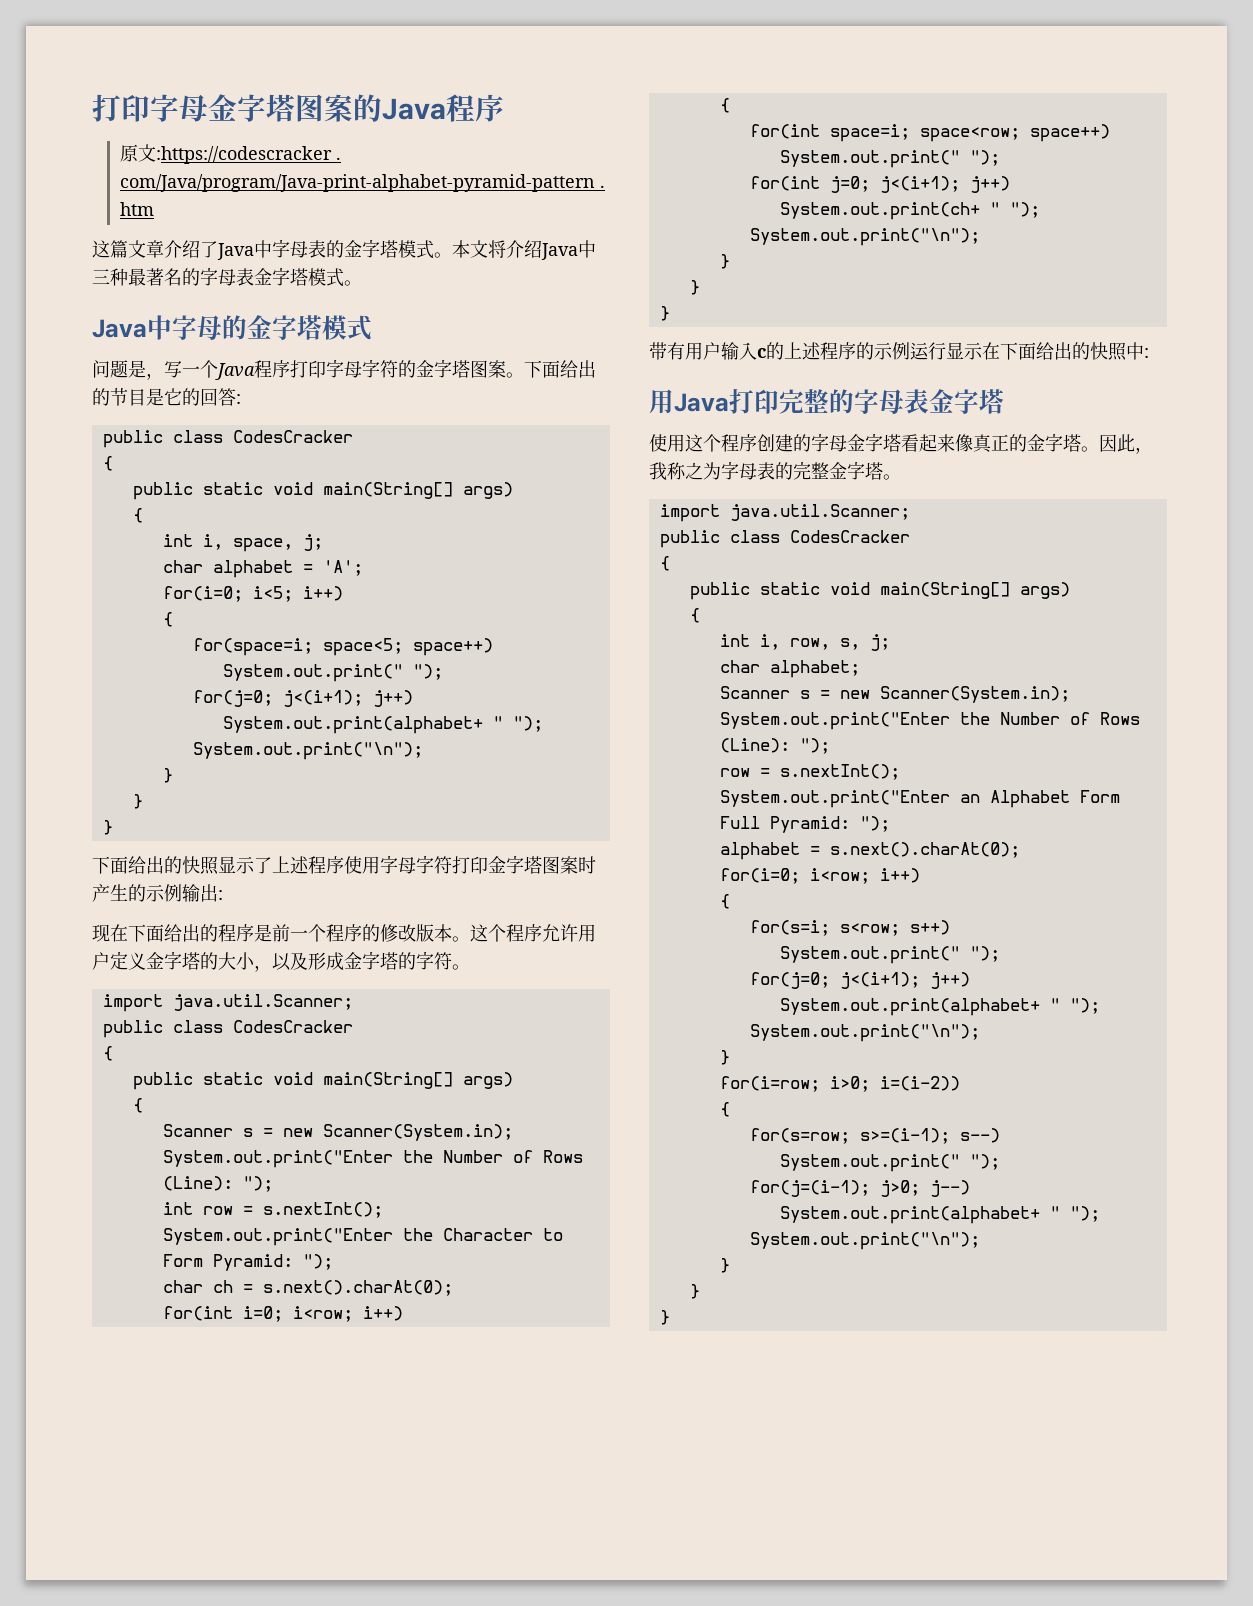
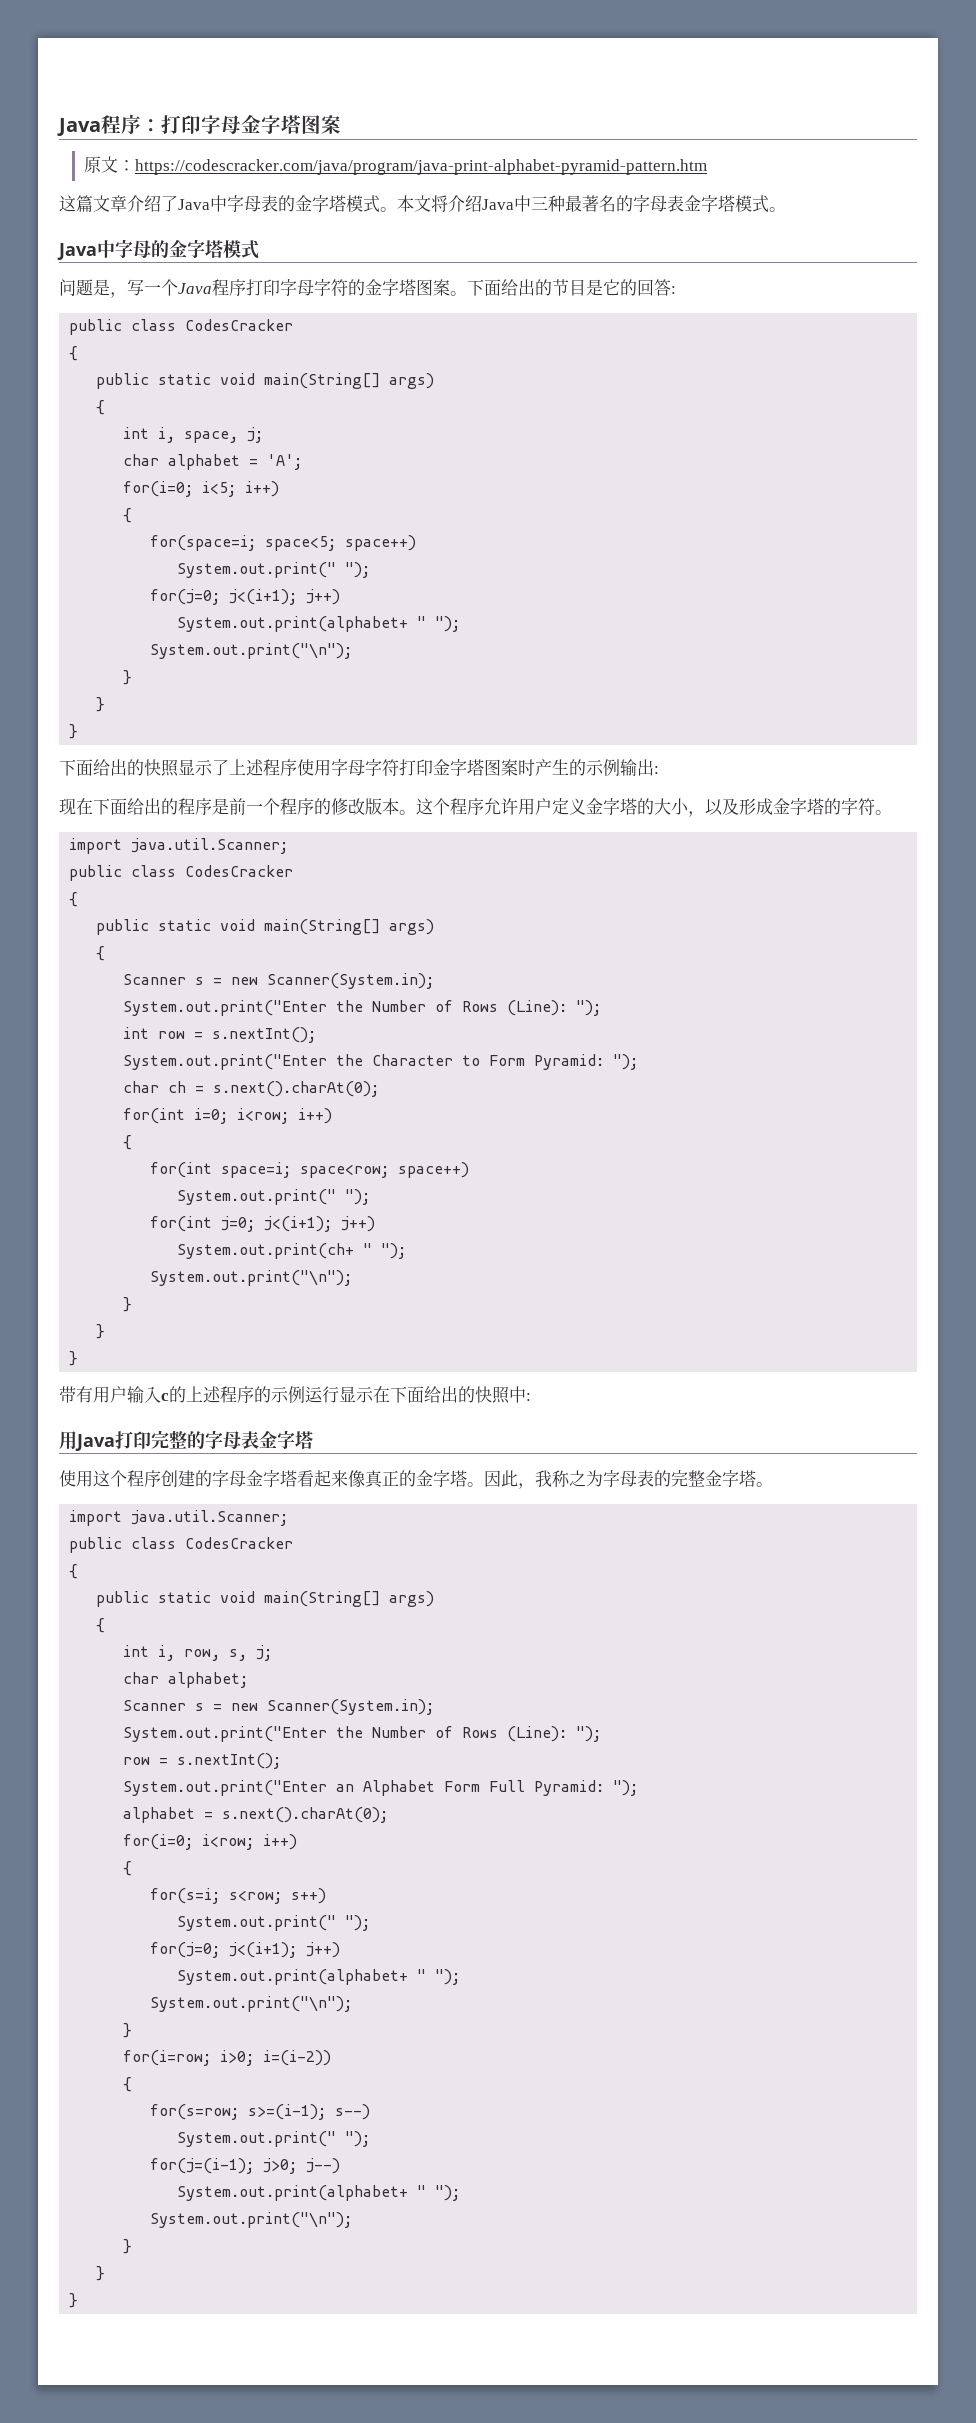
(92, 108) none -> [57,114,161,136] Java程序：
[353,94,504,122] 的Java程序 -> (341, 124) none
[155,146,341,164] [119,174,605,192] [119,202,154,216] :https://codescracker . com/Java/program/Java-print-alphabet-pyramid-pattern . htm -> [118,159,708,175] ：https://codescracker.com/java/program/java-print-alphabet-pyramid-pattern.htm

